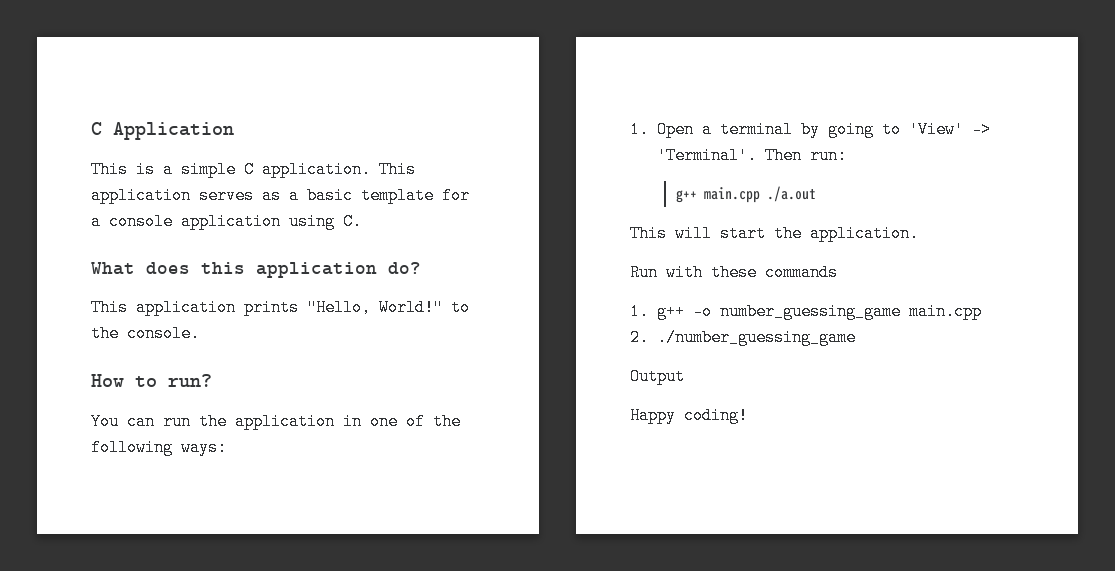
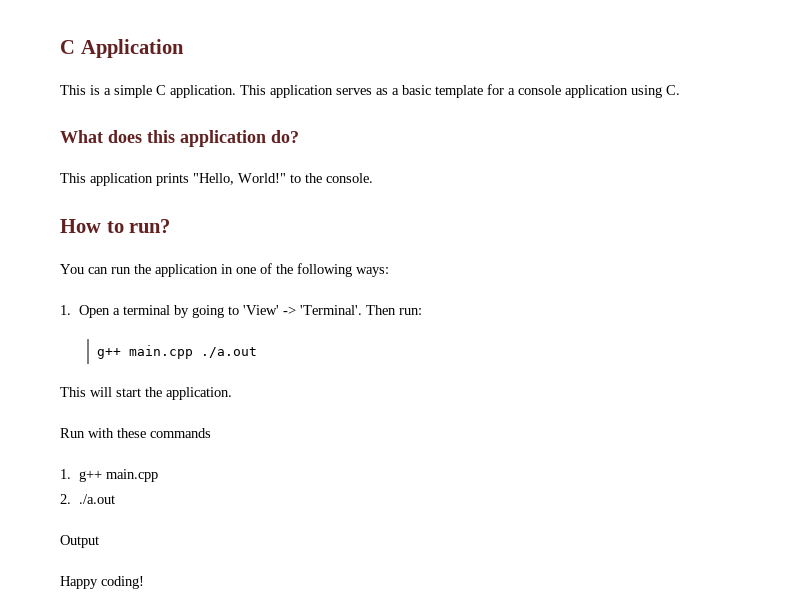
[693,303,901,320] -o number_guessing_game -> (102, 476) none
[657,329,856,346] ./number_guessing_game -> [78,494,115,504] ./a.out

